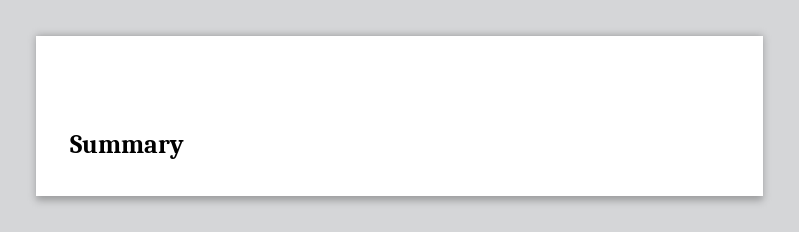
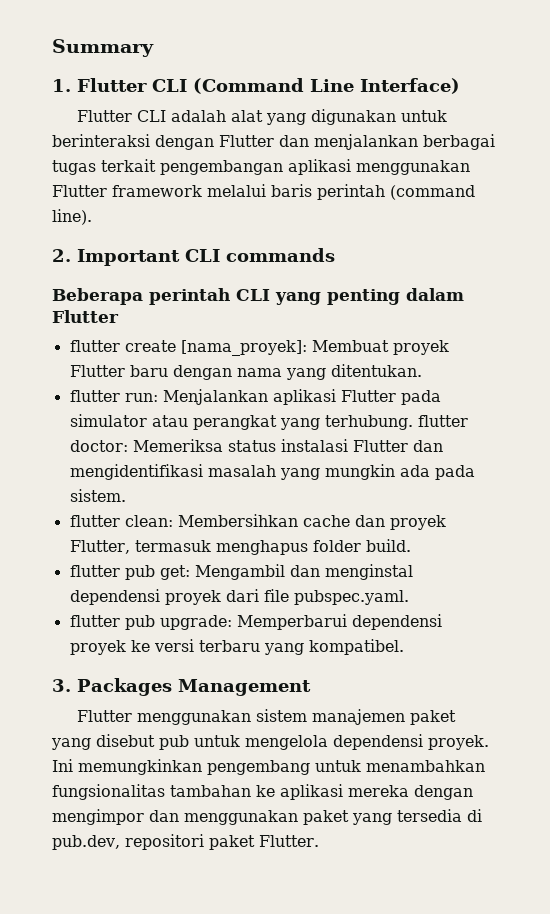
(184, 147) none -> [52,78,460,94] [76,109,447,125] [52,134,495,150] [52,159,470,175] [52,184,475,200] [52,209,92,225] [52,248,335,266] [52,288,464,305] [52,310,119,323] [69,340,449,356] [69,364,422,380] [69,389,441,405] [69,414,468,430] [69,439,443,452] [69,464,475,480] [69,489,126,502] [69,514,446,530] [69,539,411,555] [69,564,413,580] [69,589,409,605] [69,614,442,630] [69,639,404,655] [52,678,311,696] [76,709,456,725] [51,734,489,750] [52,759,485,775] [52,784,473,800] [52,809,482,825] [52,834,319,850] // 1. Flutter CLI (Command Line Interface) // Flutter CLI adalah alat yang digunakan untuk berinteraksi dengan Flutter dan menjalankan berbagai tugas terkait pengembangan aplikasi menggunakan Flutter framework melalui baris perintah (command line). // 2. Important CLI commands // Beberapa perintah CLI yang penting dalam Flutter // flutter create [nama_proyek]: Membuat proyek Flutter baru dengan nama yang ditentukan. // flutter run: Menjalankan aplikasi Flutter pada simulator atau perangkat yang terhubung. flutter doctor: Memeriksa status instalasi Flutter dan mengidentifikasi masalah yang mungkin ada pada sistem. // flutter clean: Membersihkan cache dan proyek Flutter, termasuk menghapus folder build. // flutter pub get: Mengambil dan menginstal dependensi proyek dari file pubspec.yaml. // flutter pub upgrade: Memperbarui dependensi proyek ke versi terbaru yang kompatibel. // 3. Packages Management // Flutter menggunakan sistem manajemen paket yang disebut pub untuk mengelola dependensi proyek. Ini memungkinkan pengembang untuk menambahkan fungsionalitas tambahan ke aplikasi mereka dengan mengimpor dan menggunakan paket yang tersedia di pub.dev, repositori paket Flutter.

